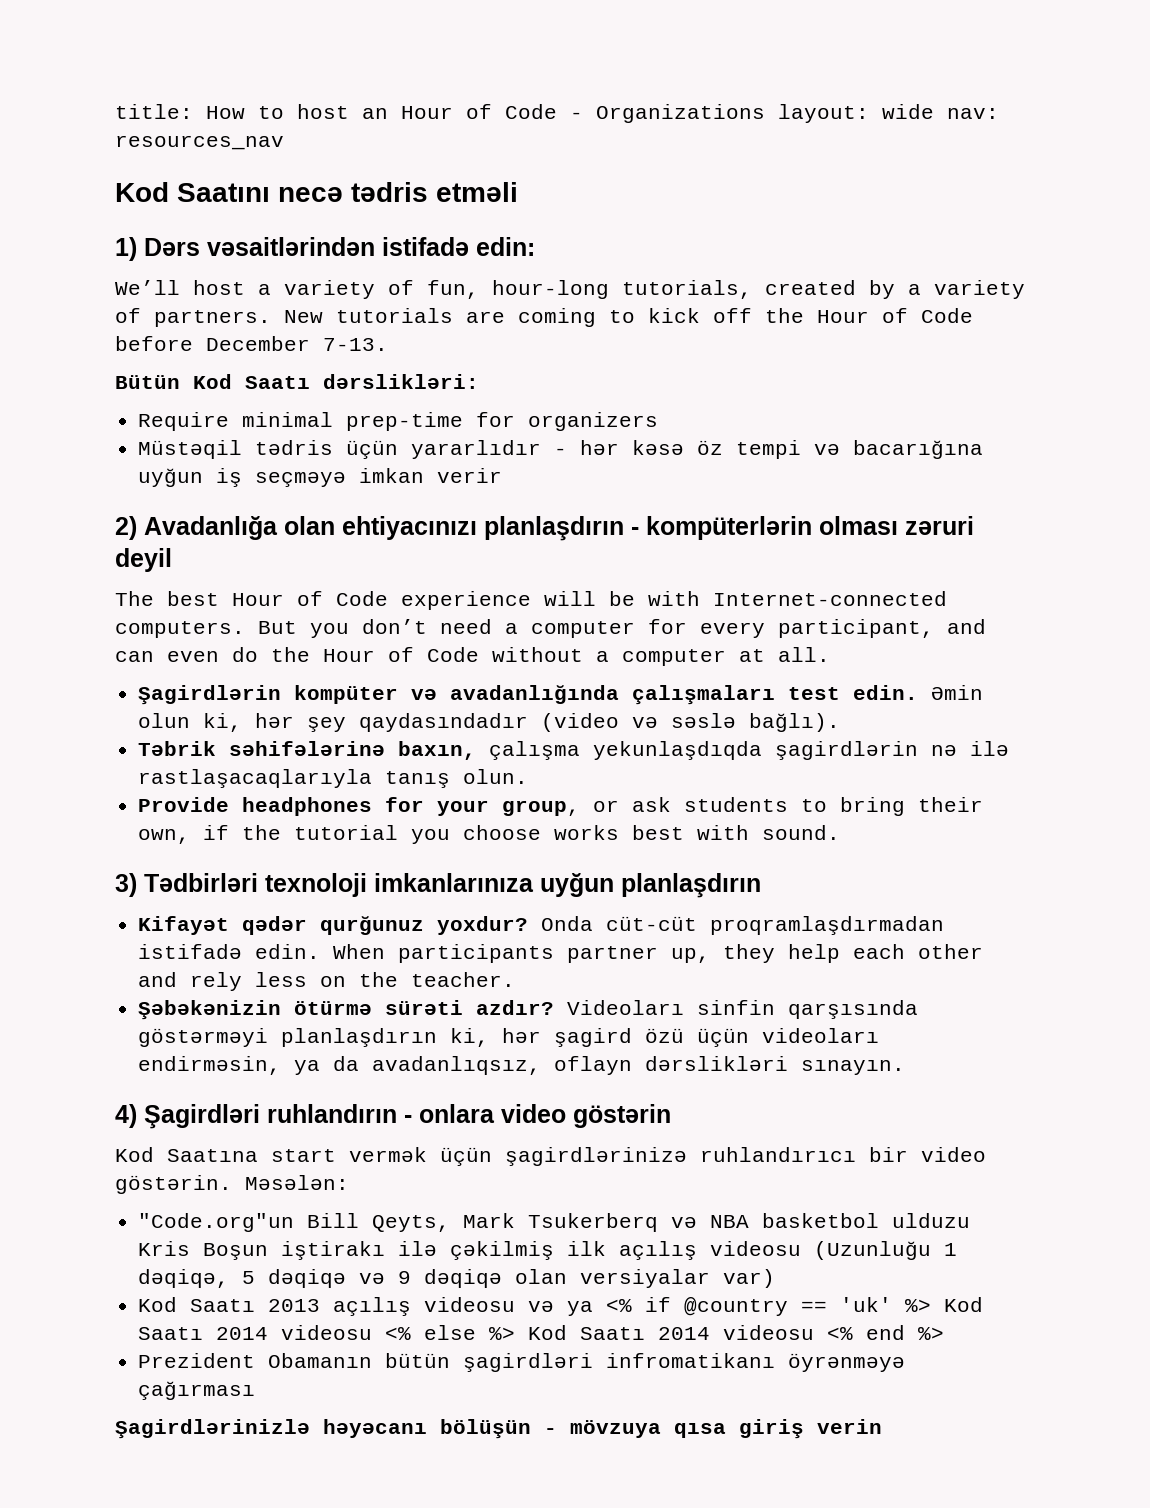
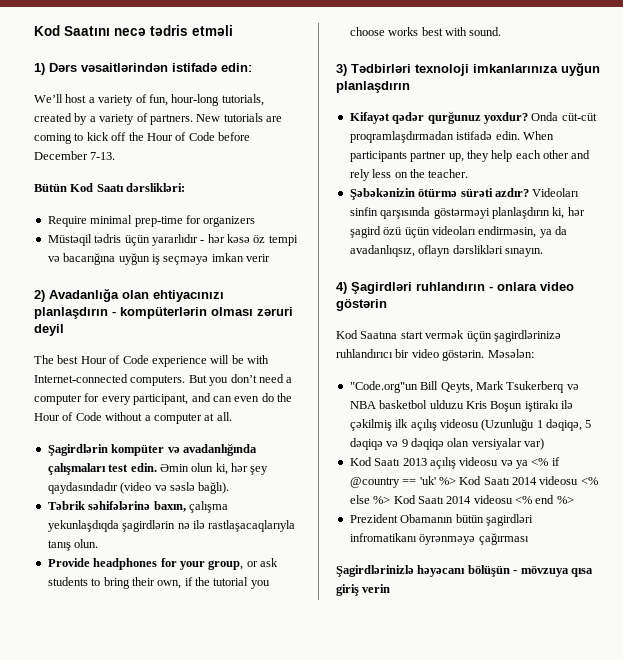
[115,104,999,123] [115,135,284,150] title: How to host an Hour of Code - Organizations layout: wide nav: resources_nav // -> (34, 30) none

